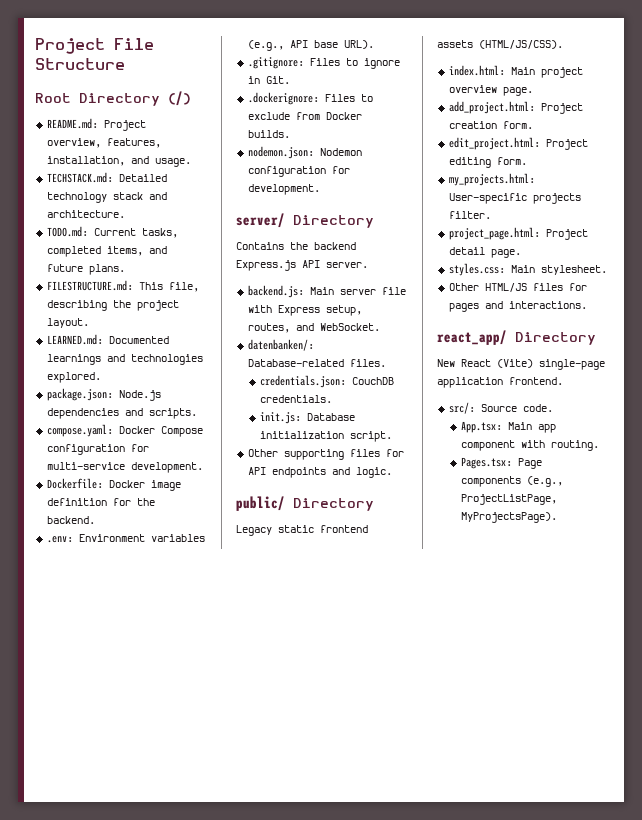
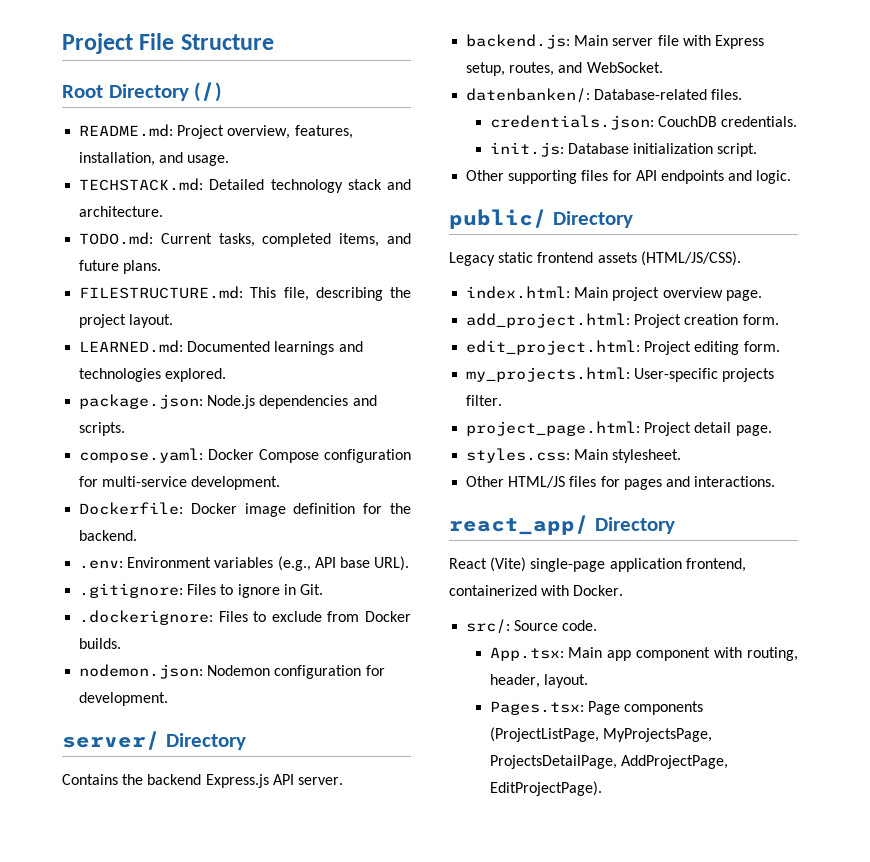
[437,359,455,367] New -> (675, 525) none
[509,377,563,385] frontend. -> [685,558,746,572] [449,585,624,596] frontend, containerized with Docker.
[550,440,599,451] routing. -> [747,647,798,661] [489,674,588,688] routing, header, layout.
[526,476,563,487] [460,494,557,505] [460,512,557,523] (e.g., ProjectListPage, MyProjectsPage). -> [489,727,712,742] [489,755,728,769] [489,781,602,796] (ProjectListPage, MyProjectsPage, ProjectsDetailPage, AddProjectPage, EditProjectPage).

